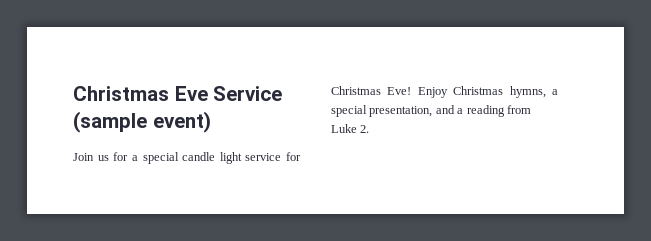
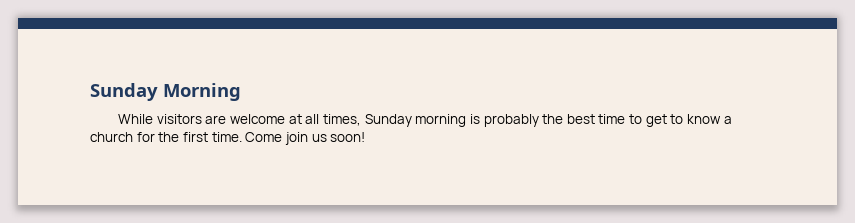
[73,86,283,101] [73,111,211,133] [73,152,301,164] [331,86,558,98] [331,105,531,117] [331,124,370,133] Christmas Eve Service (sample event) // Join us for a special candle light service for Christmas Eve! Enjoy Christmas hymns, a special presentation, and a reading from Luke 2. -> [90,83,241,101] [118,114,732,127] [90,132,366,145] Sunday Morning // While visitors are welcome at all times, Sunday morning is probably the best time to get to know a church for the first time. Come join us soon!

